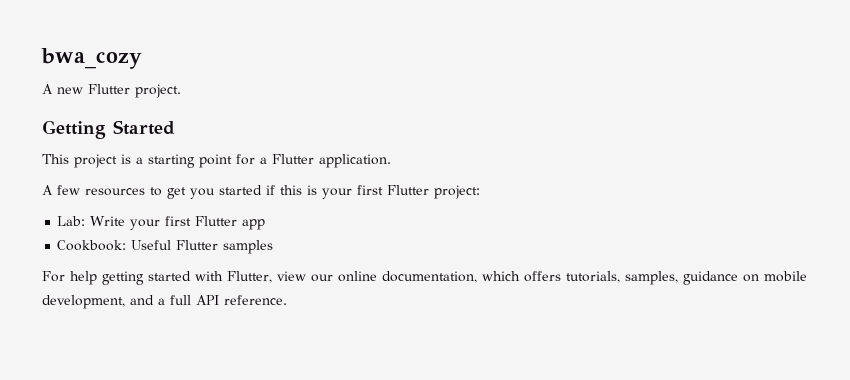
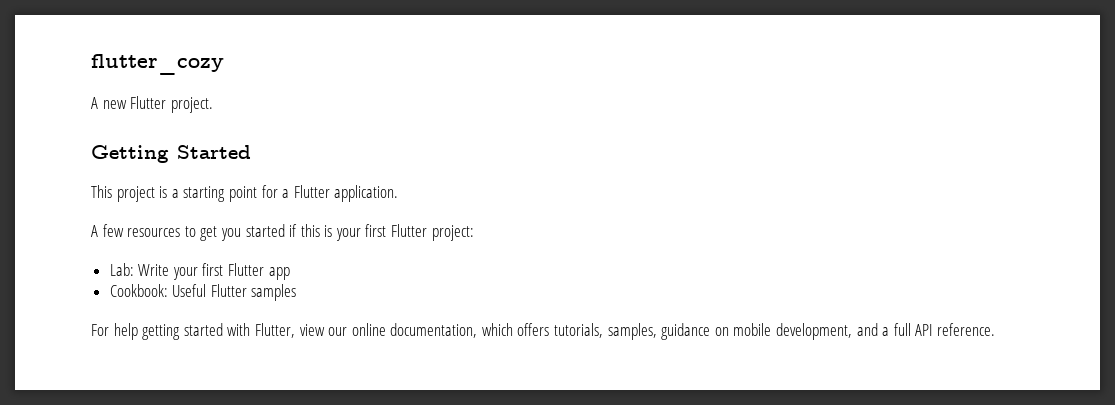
[41,48,142,69] bwa_cozy -> [91,54,224,75] flutter_cozy

